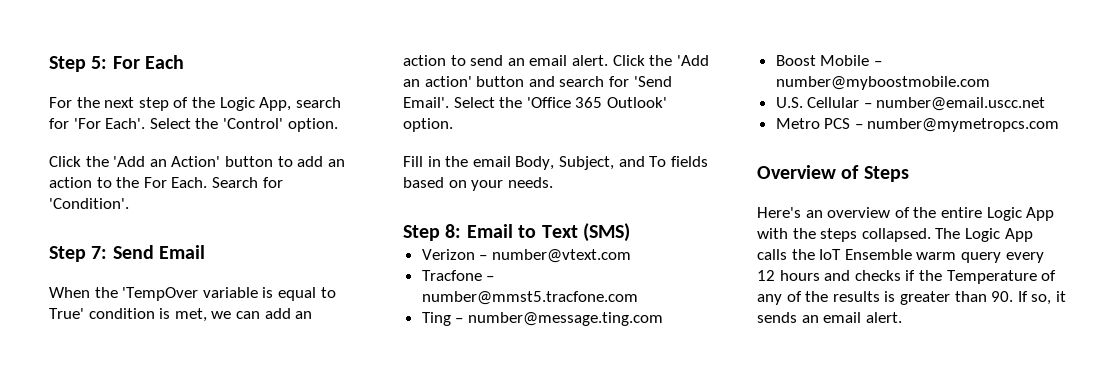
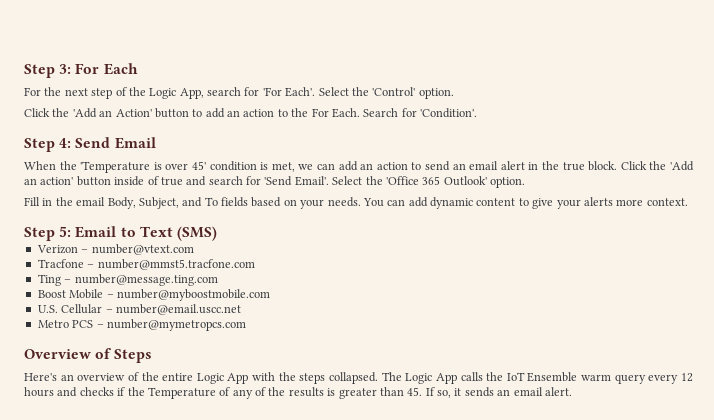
[49,56,108,72] Step 5: -> [24,64,72,78] Step 3:
[91,246,108,259] 7: -> [59,138,72,148] 4:
[122,287,336,301] [49,308,84,319] 'TempOver variable is equal to True' -> [80,161,206,173] 'Temperature is over 45'
[571,55,608,66] alert. -> [500,161,618,171] alert in the true block.
(525, 81) none -> [114,176,183,186] inside of true
[403,224,462,241] // Step 8: -> [362,197,688,209] [24,226,72,241] You can add dynamic content to give your alerts more context. // Step 5:
[991,291,1014,302] 90. -> [407,387,423,396] 45.

